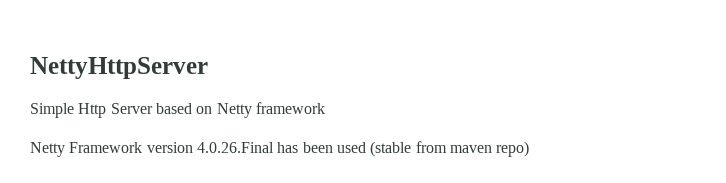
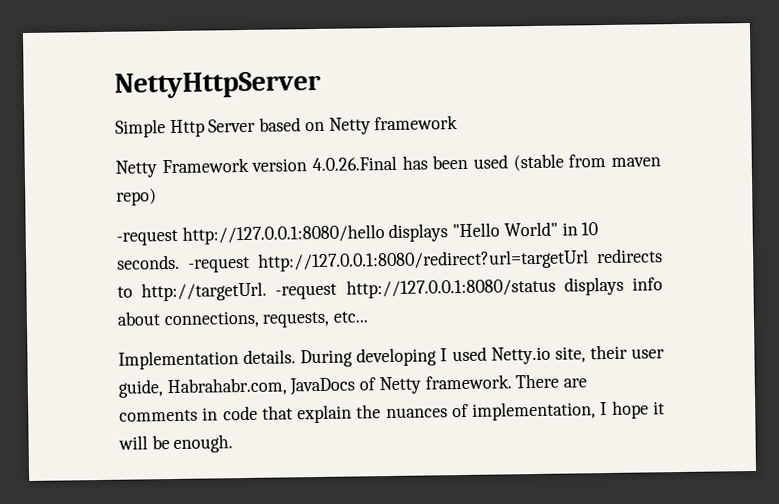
(530, 149) none -> [116,221,599,246] [117,248,663,273] [117,276,663,302] [117,310,369,329] [118,344,665,370] [118,373,588,398] [119,400,665,424] [118,434,234,453] // -request http://127.0.0.1:8080/hello displays "Hello World" in 10 seconds. -request http://127.0.0.1:8080/redirect?url=targetUrl redirects to http://targetUrl. -request http://127.0.0.1:8080/status displays info about connections, requests, etc... // Implementation details. During developing I used Netty.io site, their user guide, Habrahabr.com, JavaDocs of Netty framework. There are comments in code that explain the nuances of implementation, I hope it will be enough.

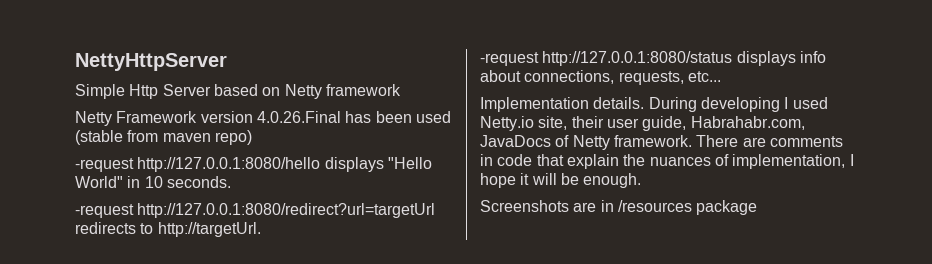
(180, 262) none -> (231, 182) //
(268, 291) none -> (261, 229) //
(234, 443) none -> [480,200,758,215] // Screenshots are in /resources package

